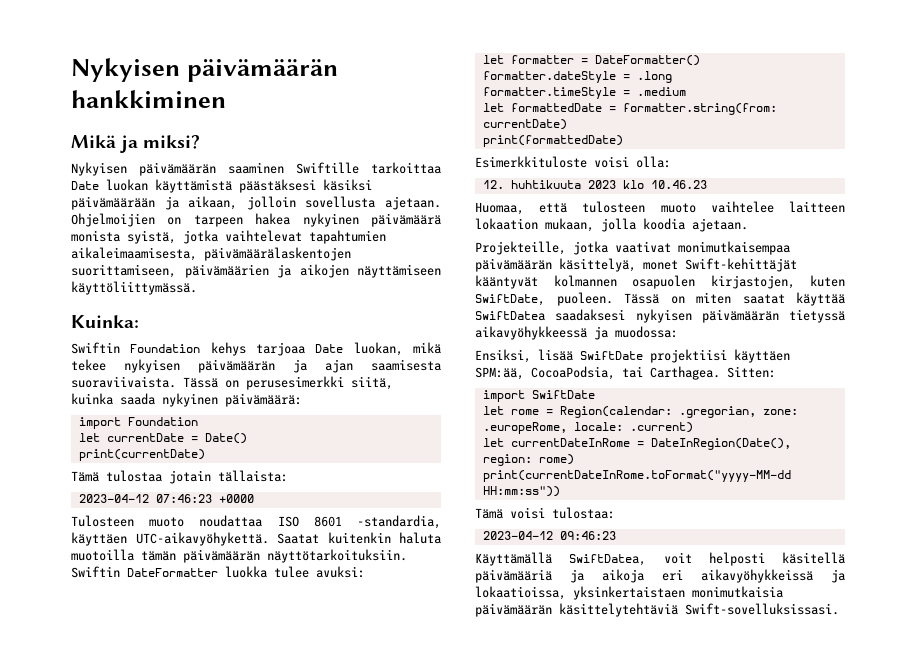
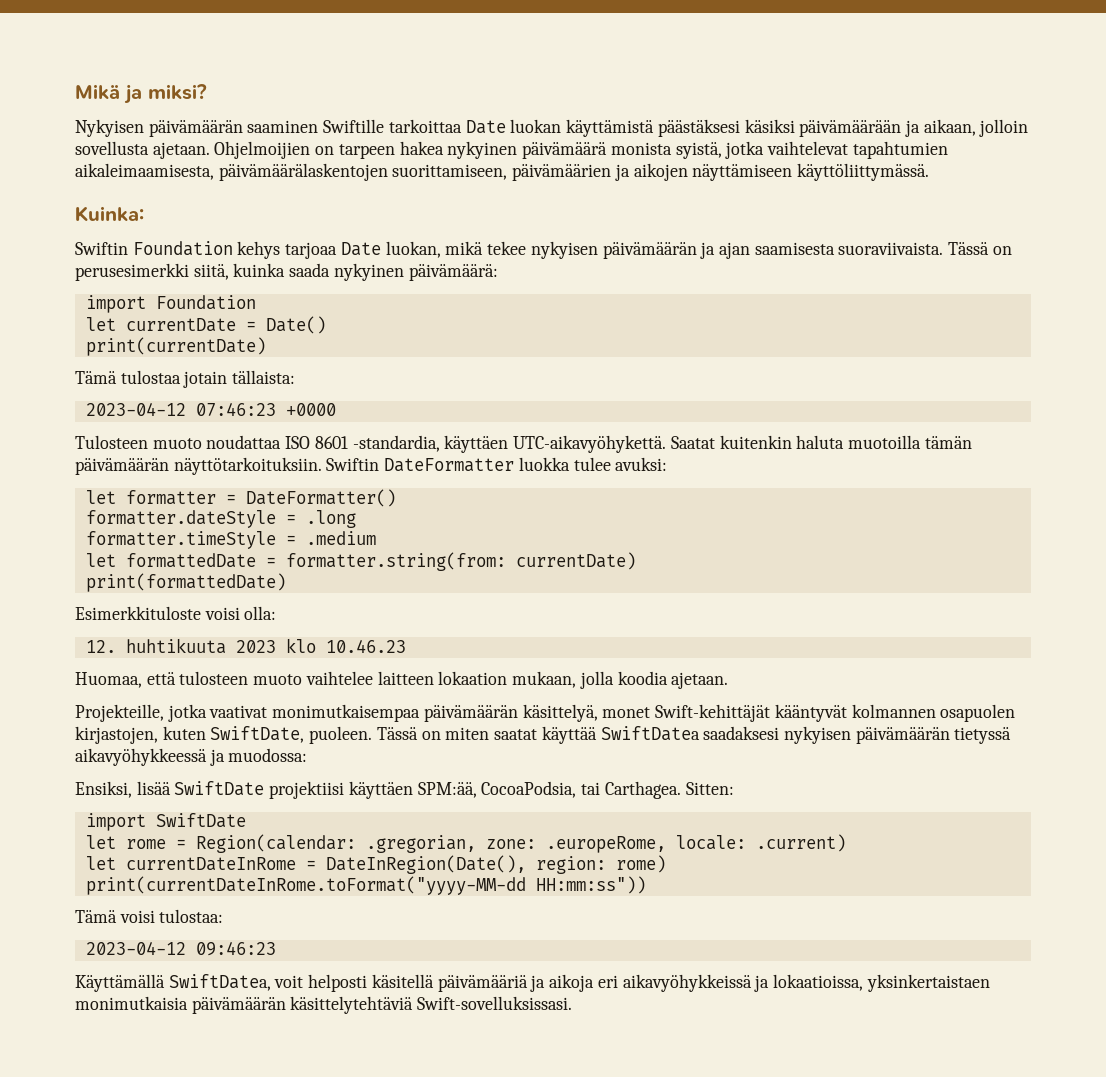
[71,58,338,82] [71,90,226,108] Nykyisen päivämäärän hankkiminen // -> (75, 92) none

